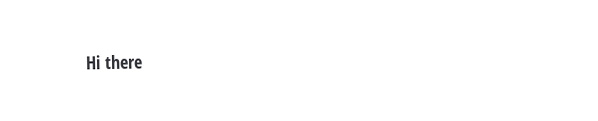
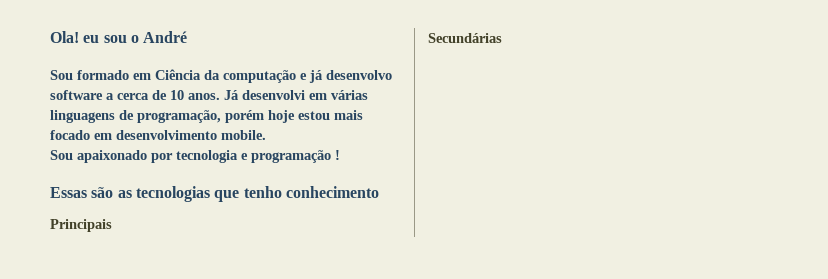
[85,54,143,70] Hi there -> [50,31,188,43] [50,69,392,83] [50,90,368,100] [50,110,363,123] [50,130,266,140] [50,150,340,163] [50,186,379,202] [50,219,112,232] [428,33,502,43] Ola! eu sou o André // Sou formado em Ciência da computação e já desenvolvo software a cerca de 10 anos. Já desenvolvi em várias linguagens de programação, porém hoje estou mais focado em desenvolvimento mobile. // Sou apaixonado por tecnologia e programação ! // Essas são as tecnologias que tenho conhecimento // Principais // Secundárias

